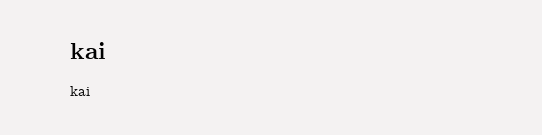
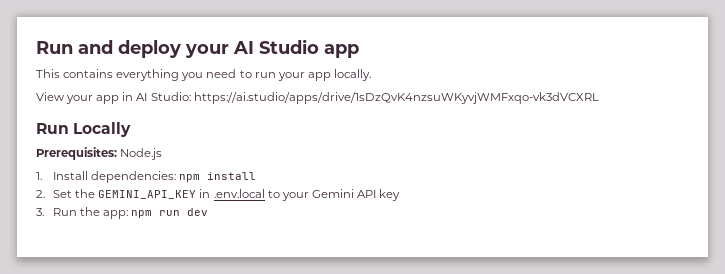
[70,42,106,59] [70,86,90,96] kai // kai -> [36,39,359,58] [36,69,371,81] [36,92,599,104] [36,122,132,137] [36,147,163,160] [36,171,257,183] [36,189,401,201] [36,207,209,219] Run and deploy your AI Studio app // This contains everything you need to run your app locally. // View your app in AI Studio: https://ai.studio/apps/drive/1sDzQvK4nzsuWKyvjWMFxqo-vk3dVCXRL // Run Locally // Prerequisites: Node.js // 1. Install dependencies: npm install // 2. Set the GEMINI_API_KEY in .env.local to your Gemini API key // 3. Run the app: npm run dev

